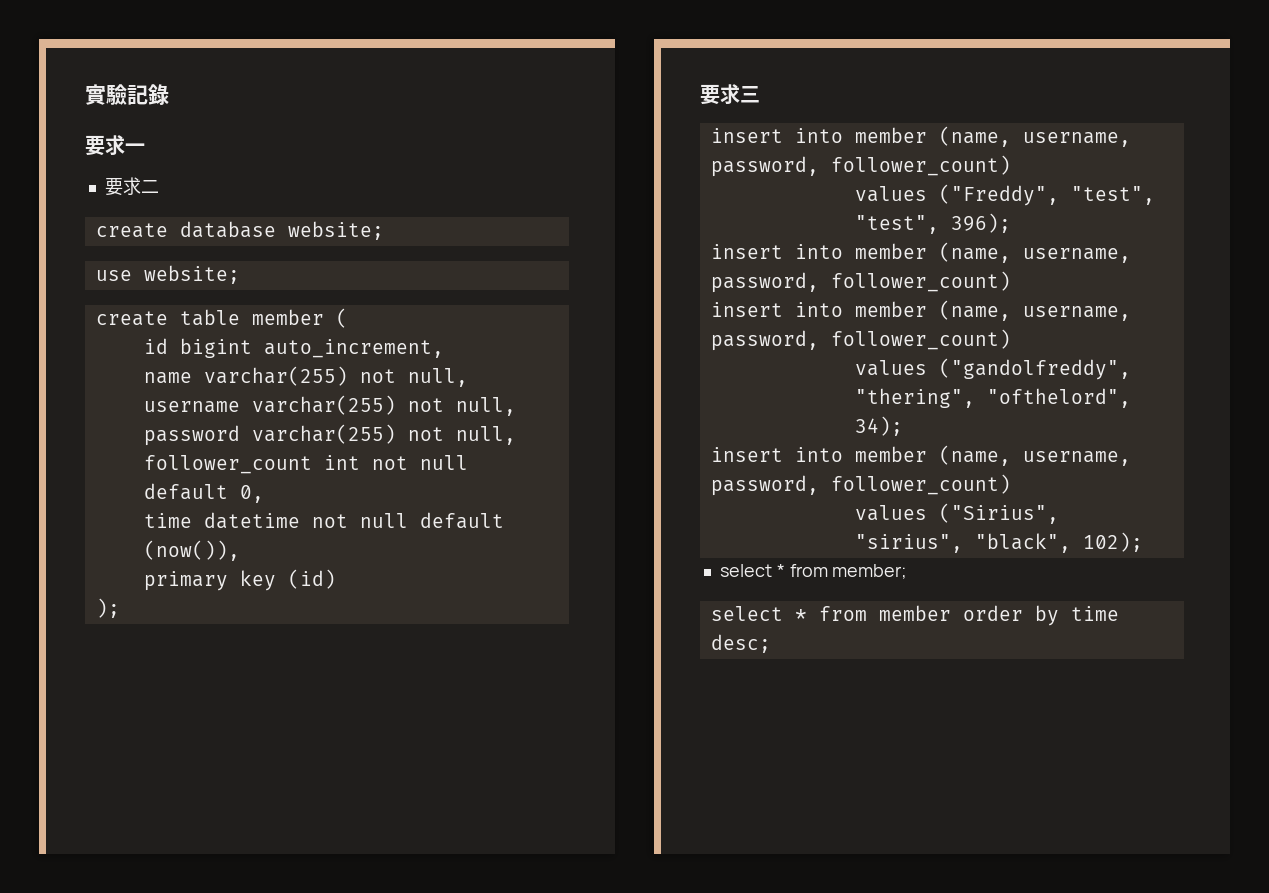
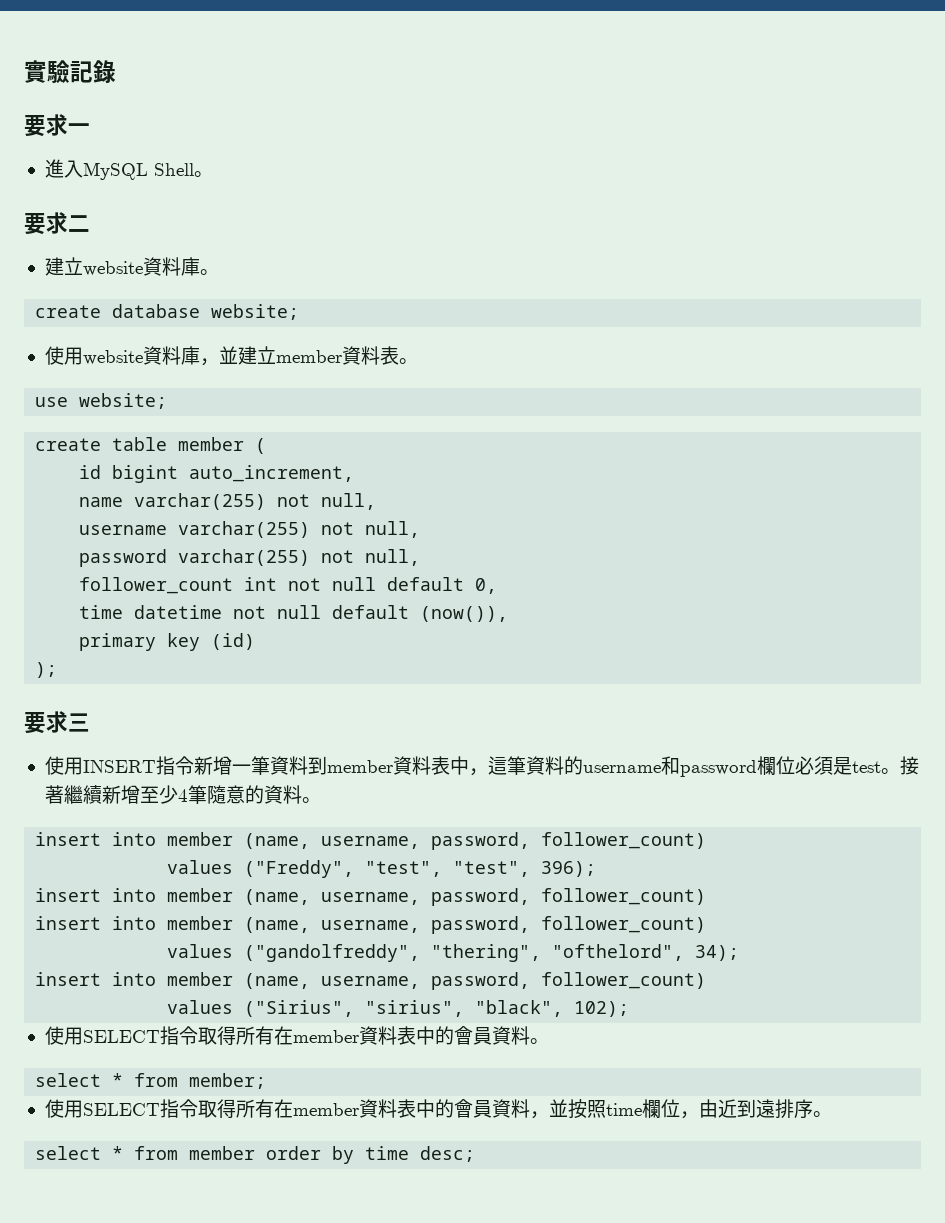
[104,177,159,196] [95,221,384,240] 要求二 // create database website; -> [44,159,213,180] [24,212,90,235] [44,257,219,276] [35,304,300,320] [44,346,418,366] 進入MySQL Shell。 // 要求二 // 建立website資料庫。 // create database website; // 使用website資料庫，並建立member資料表。
(760, 94) none -> [44,756,919,777] [44,785,321,804] // 使用INSERT指令新增一筆資料到member資料表中，這筆資料的username和password欄位必須是test。接著繼續新增至少4筆隨意的資料。
[719,564,908,579] select * from member; -> [44,1026,549,1045] [35,1073,267,1089] [44,1099,832,1119] 使用SELECT指令取得所有在member資料表中的會員資料。 // select * from member; // 使用SELECT指令取得所有在member資料表中的會員資料，並按照time欄位，由近到遠排序。

